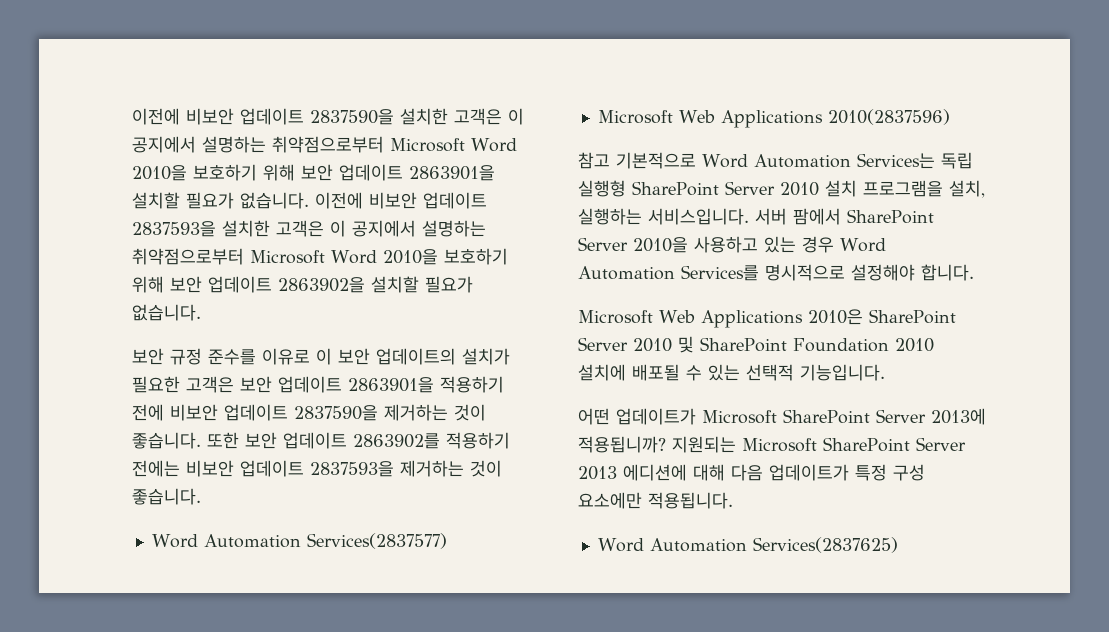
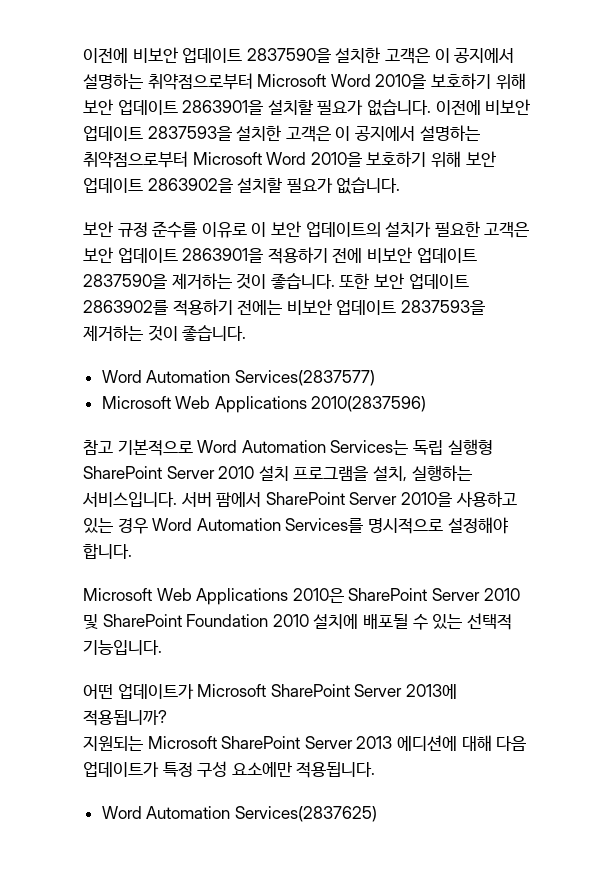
(666, 444) none -> (167, 718) //

